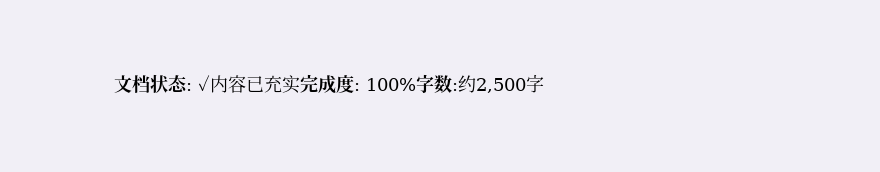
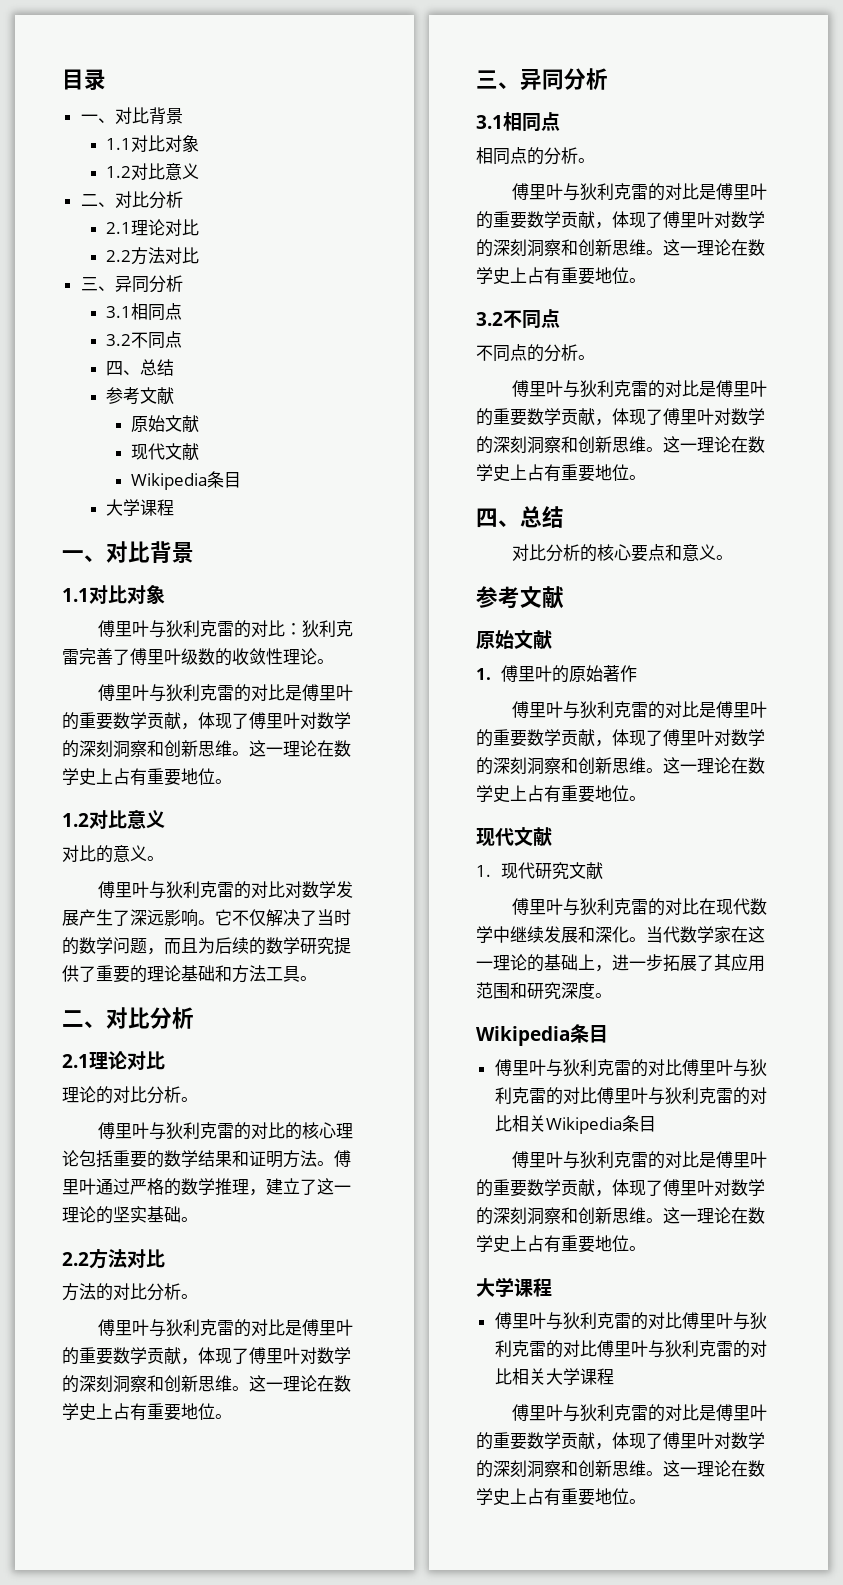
[113,74,544,94] 文档状态: ✓内容已充实完成度: 100%字数:约2,500字 -> [62,69,106,91] [80,107,183,124] [105,135,199,152] [105,163,199,180] [80,191,183,209] [105,219,199,236] [105,247,199,265] [80,275,183,293] [105,303,182,321] [105,331,182,349] [105,359,174,376] [105,387,174,405] [130,415,199,433] [130,443,199,461] [130,471,241,490] [105,499,174,516] [62,541,194,564] [62,585,165,604] [97,620,353,638] [62,648,334,666] [97,684,353,702] [62,712,351,730] [62,740,351,758] [62,768,232,786] [62,810,165,829] [62,845,164,863] [97,881,353,899] [62,909,351,927] [62,937,351,955] [62,965,317,983] [62,1007,194,1029] [62,1051,165,1070] [62,1086,198,1104] [97,1122,353,1140] [62,1150,351,1168] [62,1178,351,1196] [62,1206,198,1224] [62,1248,165,1269] [62,1283,198,1301] [97,1319,353,1337] [62,1347,351,1365] [62,1375,351,1393] [62,1403,232,1421] [476,68,608,91] [476,112,560,132] [476,147,595,165] [511,183,767,201] [476,211,765,229] [476,239,765,257] [476,267,646,285] [476,309,560,329] [476,344,595,362] [511,380,767,398] [476,408,765,426] [476,436,765,454] [476,464,646,482] [476,506,564,528] [511,544,733,562] [476,586,564,609] [476,630,552,649] [476,665,638,683] [511,701,767,719] [476,729,765,747] [476,757,765,775] [476,785,646,803] [476,827,552,847] [476,862,604,880] [511,898,767,916] [476,926,765,944] [476,954,765,972] [476,982,612,1000] [476,1024,608,1046] [494,1059,767,1077] [494,1087,767,1105] [494,1115,656,1134] [511,1151,767,1169] [476,1179,765,1197] [476,1207,765,1225] [476,1235,646,1253] [476,1277,552,1297] [494,1312,767,1330] [494,1340,767,1358] [494,1368,614,1385] [511,1404,767,1422] [476,1432,765,1450] [476,1460,765,1478] [476,1488,646,1506] 目录 // 一、对比背景 // 1.1对比对象 // 1.2对比意义 // 二、对比分析 // 2.1理论对比 // 2.2方法对比 // 三、异同分析 // 3.1相同点 // 3.2不同点 // 四、总结 // 参考文献 // 原始文献 // 现代文献 // Wikipedia条目 // 大学课程 // 一、对比背景 // 1.1对比对象 // 傅里叶与狄利克雷的对比：狄利克雷完善了傅里叶级数的收敛性理论。 // 傅里叶与狄利克雷的对比是傅里叶的重要数学贡献，体现了傅里叶对数学的深刻洞察和创新思维。这一理论在数学史上占有重要地位。 // 1.2对比意义 // 对比的意义。 // 傅里叶与狄利克雷的对比对数学发展产生了深远影响。它不仅解决了当时的数学问题，而且为后续的数学研究提供了重要的理论基础和方法工具。 // 二、对比分析 // 2.1理论对比 // 理论的对比分析。 // 傅里叶与狄利克雷的对比的核心理论包括重要的数学结果和证明方法。傅里叶通过严格的数学推理，建立了这一理论的坚实基础。 // 2.2方法对比 // 方法的对比分析。 // 傅里叶与狄利克雷的对比是傅里叶的重要数学贡献，体现了傅里叶对数学的深刻洞察和创新思维。这一理论在数学史上占有重要地位。 // 三、异同分析 // 3.1相同点 // 相同点的分析。 // 傅里叶与狄利克雷的对比是傅里叶的重要数学贡献，体现了傅里叶对数学的深刻洞察和创新思维。这一理论在数学史上占有重要地位。 // 3.2不同点 // 不同点的分析。 // 傅里叶与狄利克雷的对比是傅里叶的重要数学贡献，体现了傅里叶对数学的深刻洞察和创新思维。这一理论在数学史上占有重要地位。 // 四、总结 // 对比分析的核心要点和意义。 // 参考文献 // 原始文献 // 1.傅里叶的原始著作 // 傅里叶与狄利克雷的对比是傅里叶的重要数学贡献，体现了傅里叶对数学的深刻洞察和创新思维。这一理论在数学史上占有重要地位。 // 现代文献 // 1.现代研究文献 // 傅里叶与狄利克雷的对比在现代数学中继续发展和深化。当代数学家在这一理论的基础上，进一步拓展了其应用范围和研究深度。 // Wikipedia条目 // 傅里叶与狄利克雷的对比傅里叶与狄利克雷的对比傅里叶与狄利克雷的对比相关Wikipedia条目 // 傅里叶与狄利克雷的对比是傅里叶的重要数学贡献，体现了傅里叶对数学的深刻洞察和创新思维。这一理论在数学史上占有重要地位。 // 大学课程 // 傅里叶与狄利克雷的对比傅里叶与狄利克雷的对比傅里叶与狄利克雷的对比相关大学课程 // 傅里叶与狄利克雷的对比是傅里叶的重要数学贡献，体现了傅里叶对数学的深刻洞察和创新思维。这一理论在数学史上占有重要地位。

